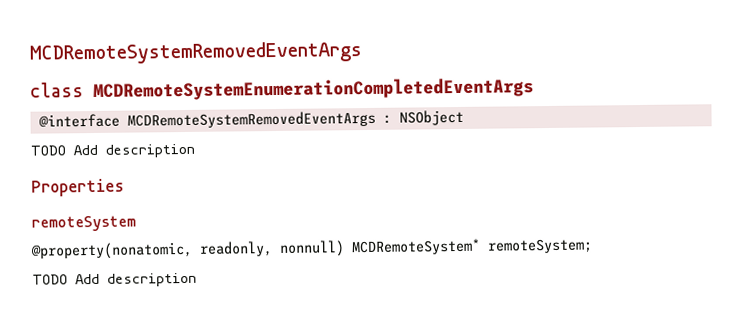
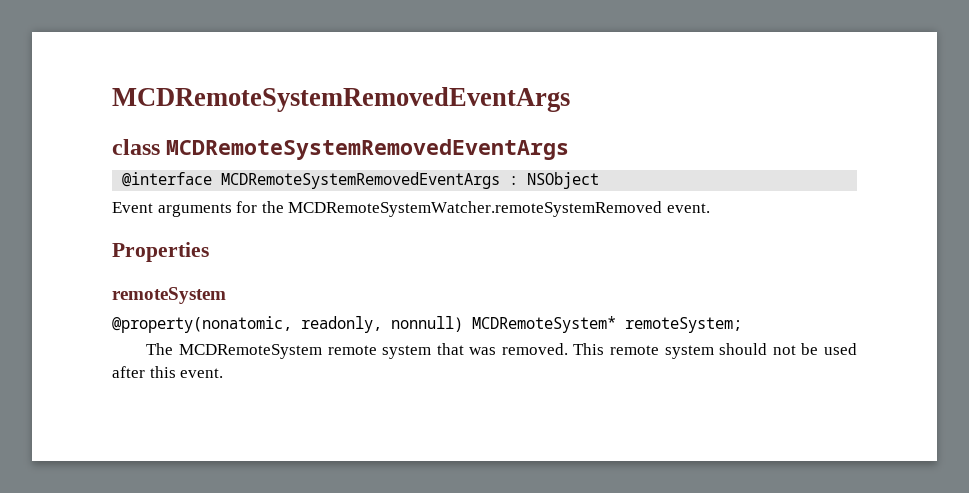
[93,77,534,102] MCDRemoteSystemEnumerationCompletedEventArgs -> [166,139,570,160] MCDRemoteSystemRemovedEventArgs
[30,143,195,158] TODO Add description -> [112,201,710,217] Event arguments for the MCDRemoteSystemWatcher.remoteSystemRemoved event.
[32,272,197,287] TODO Add description -> [146,343,857,359] [112,366,224,378] The MCDRemoteSystem remote system that was removed. This remote system should not be used after this event.

